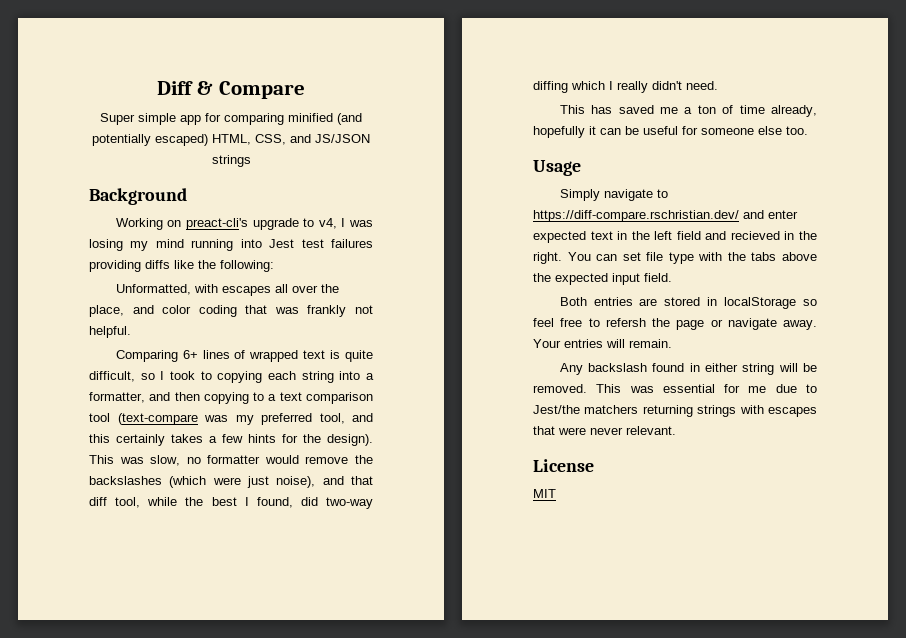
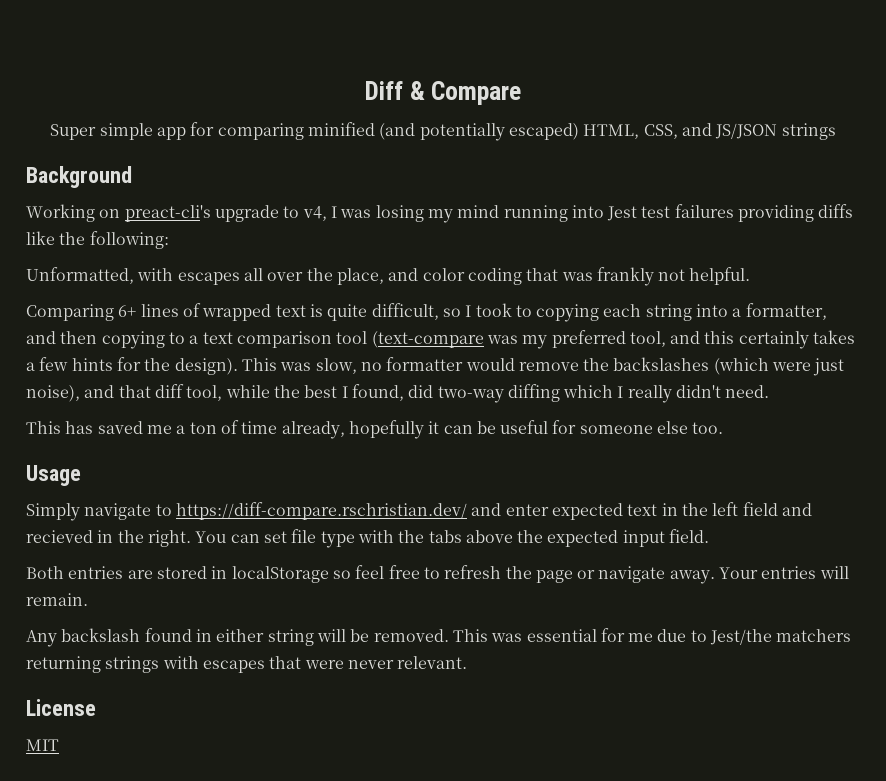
[605,318,646,327] refersh -> [444,565,502,579] refresh

